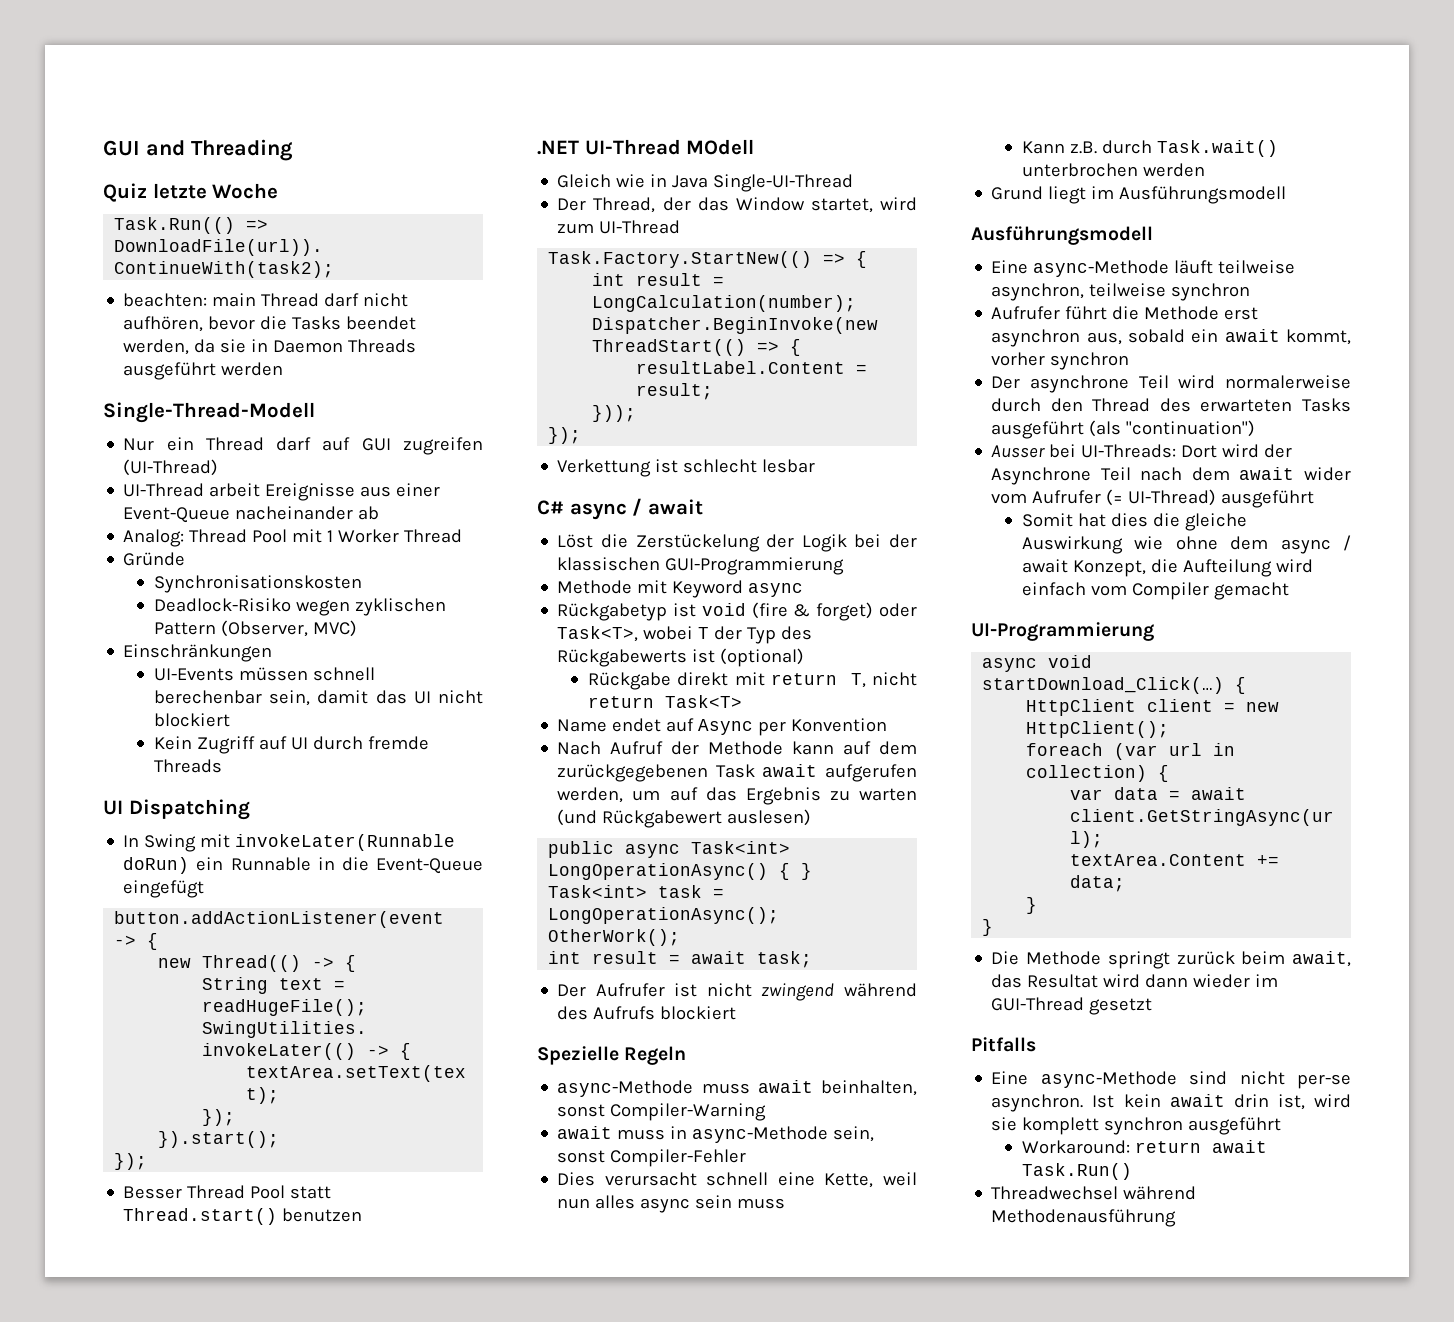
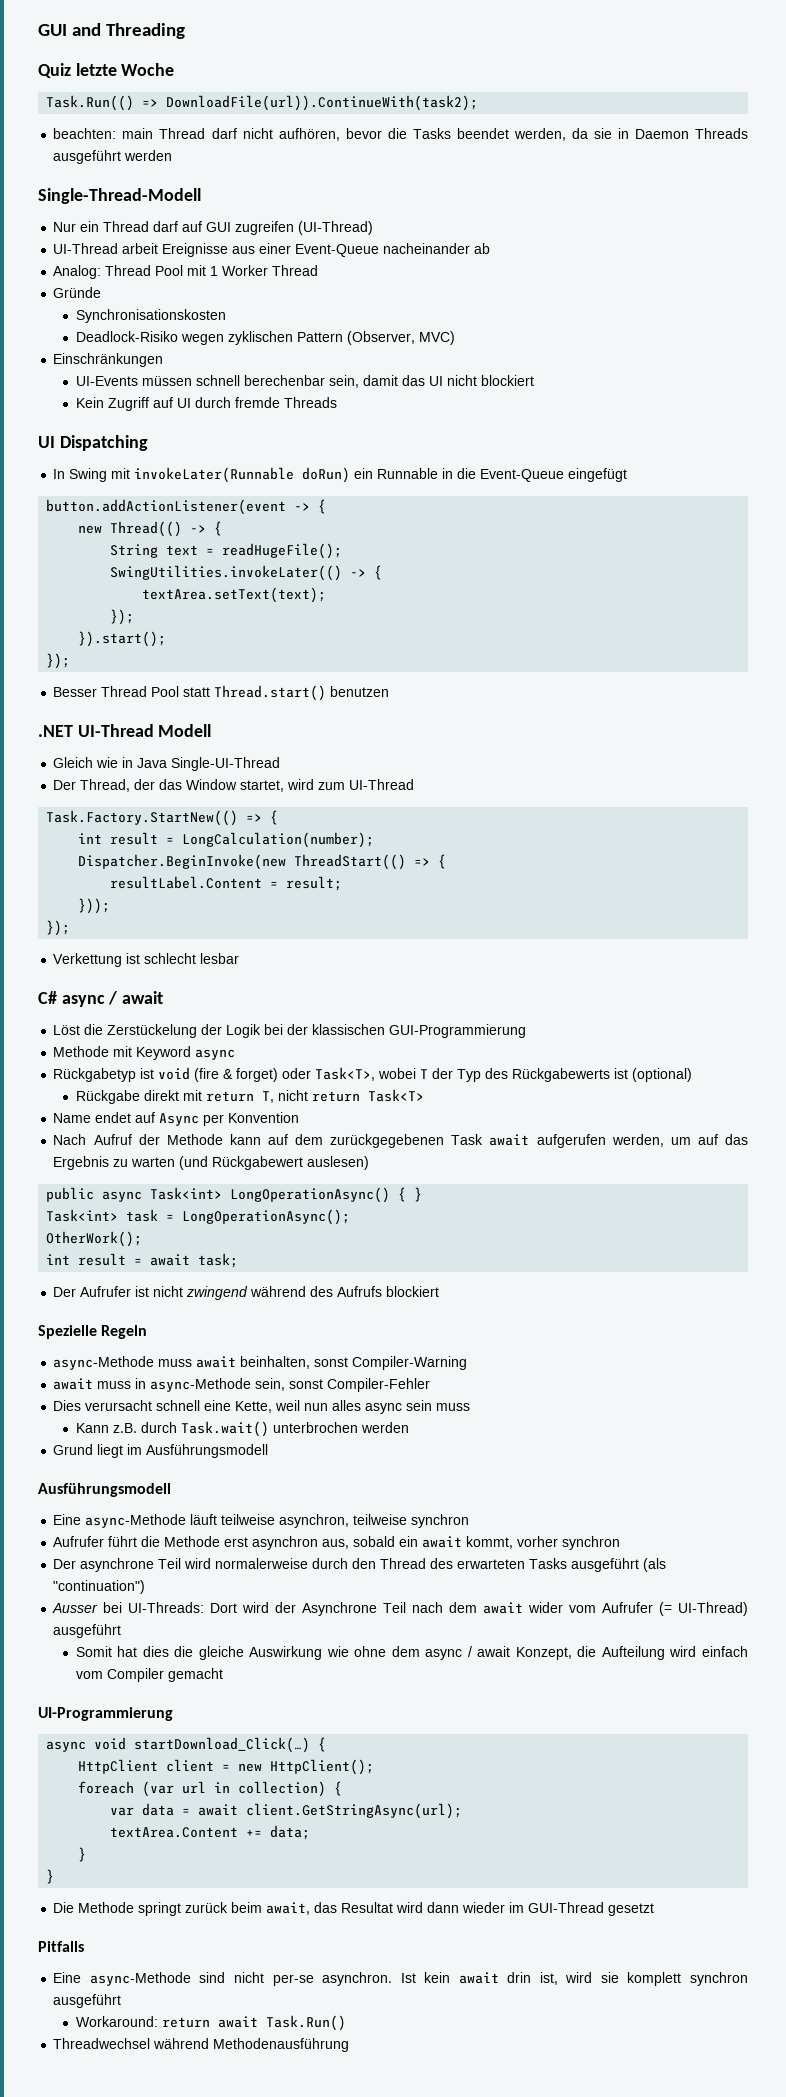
[686,139,755,155] MOdell -> [158,724,212,737] Modell

